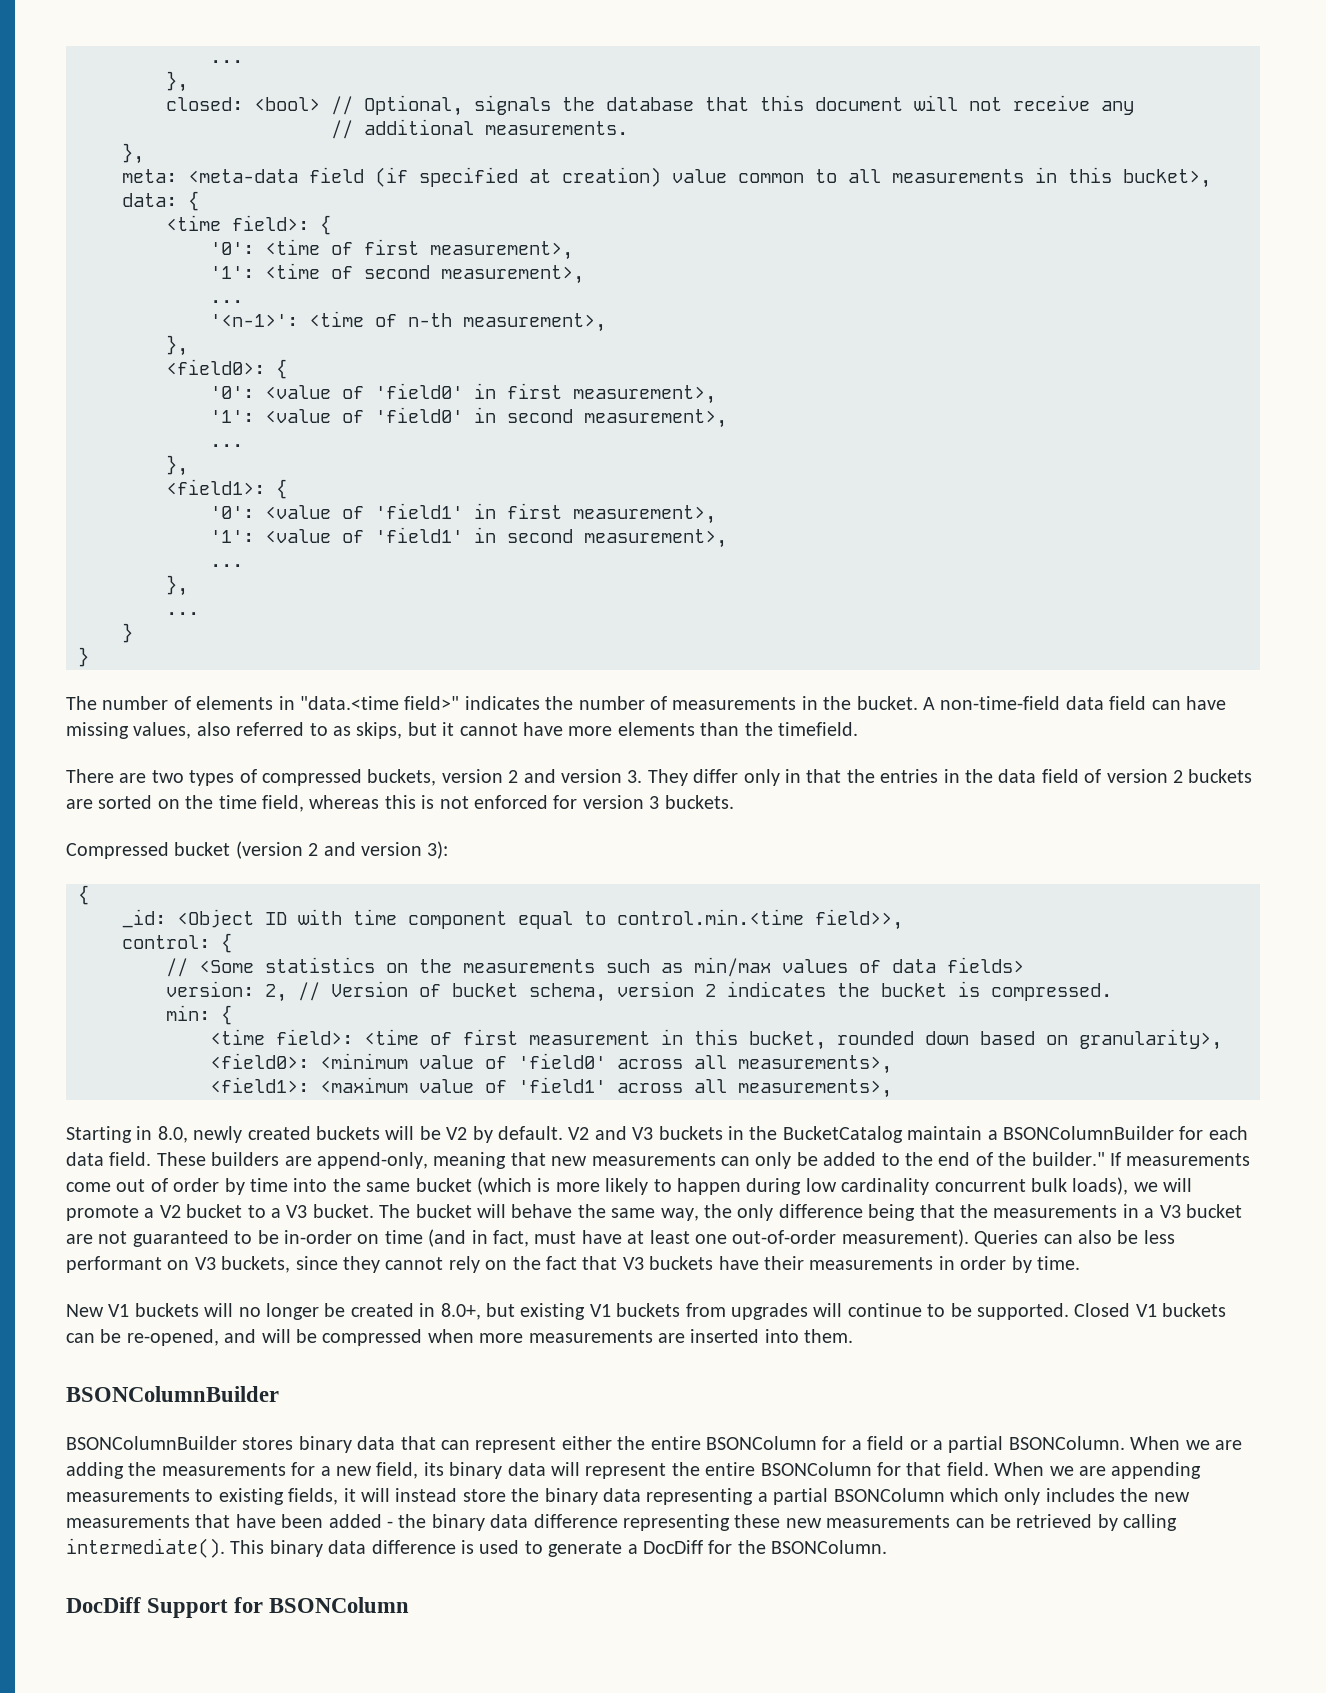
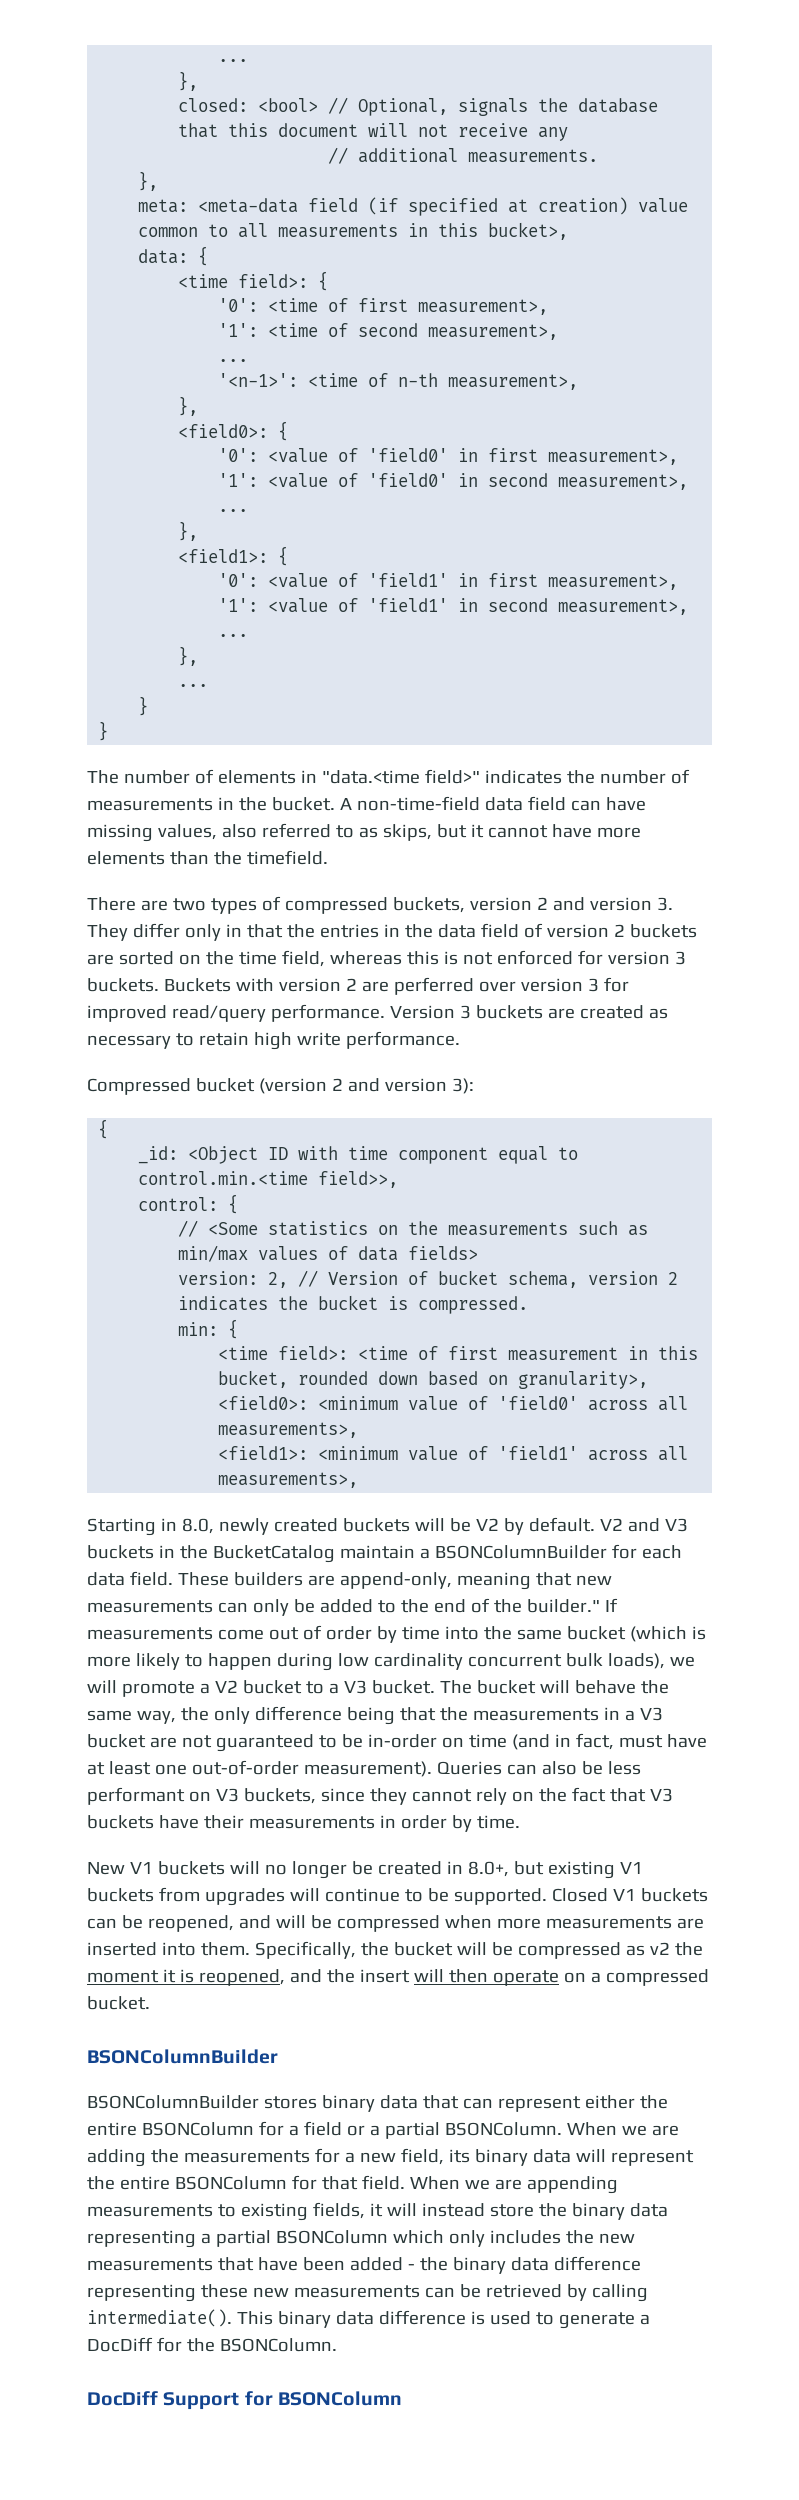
(734, 802) none -> [163,977,629,995] [87,1004,668,1022] [87,1031,460,1050] Buckets with version 2 are perferred over version 3 for improved read/query performance. Version 3 buckets are created as necessary to retain high write performance.
[320,1077,408,1093] <maximum -> [318,1446,399,1460] <minimum
[126,1329,219,1346] re-opened, -> [147,1915,234,1932] reopened,
(854, 1336) none -> [254,1941,703,1959] [87,1969,709,1986] [87,1996,150,2010] Specifically, the bucket will be compressed as v2 the moment it is reopened, and the insert will then operate on a compressed bucket.

